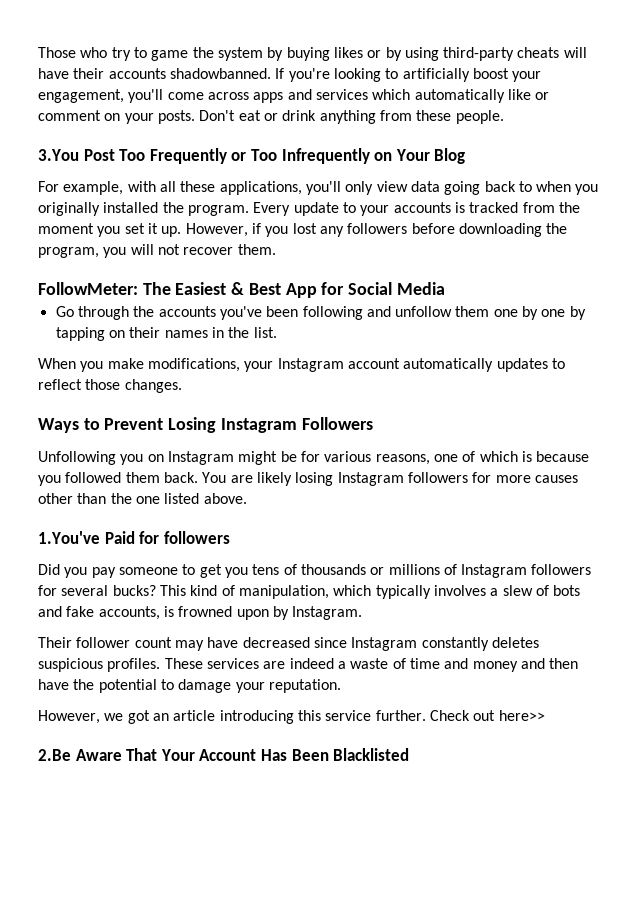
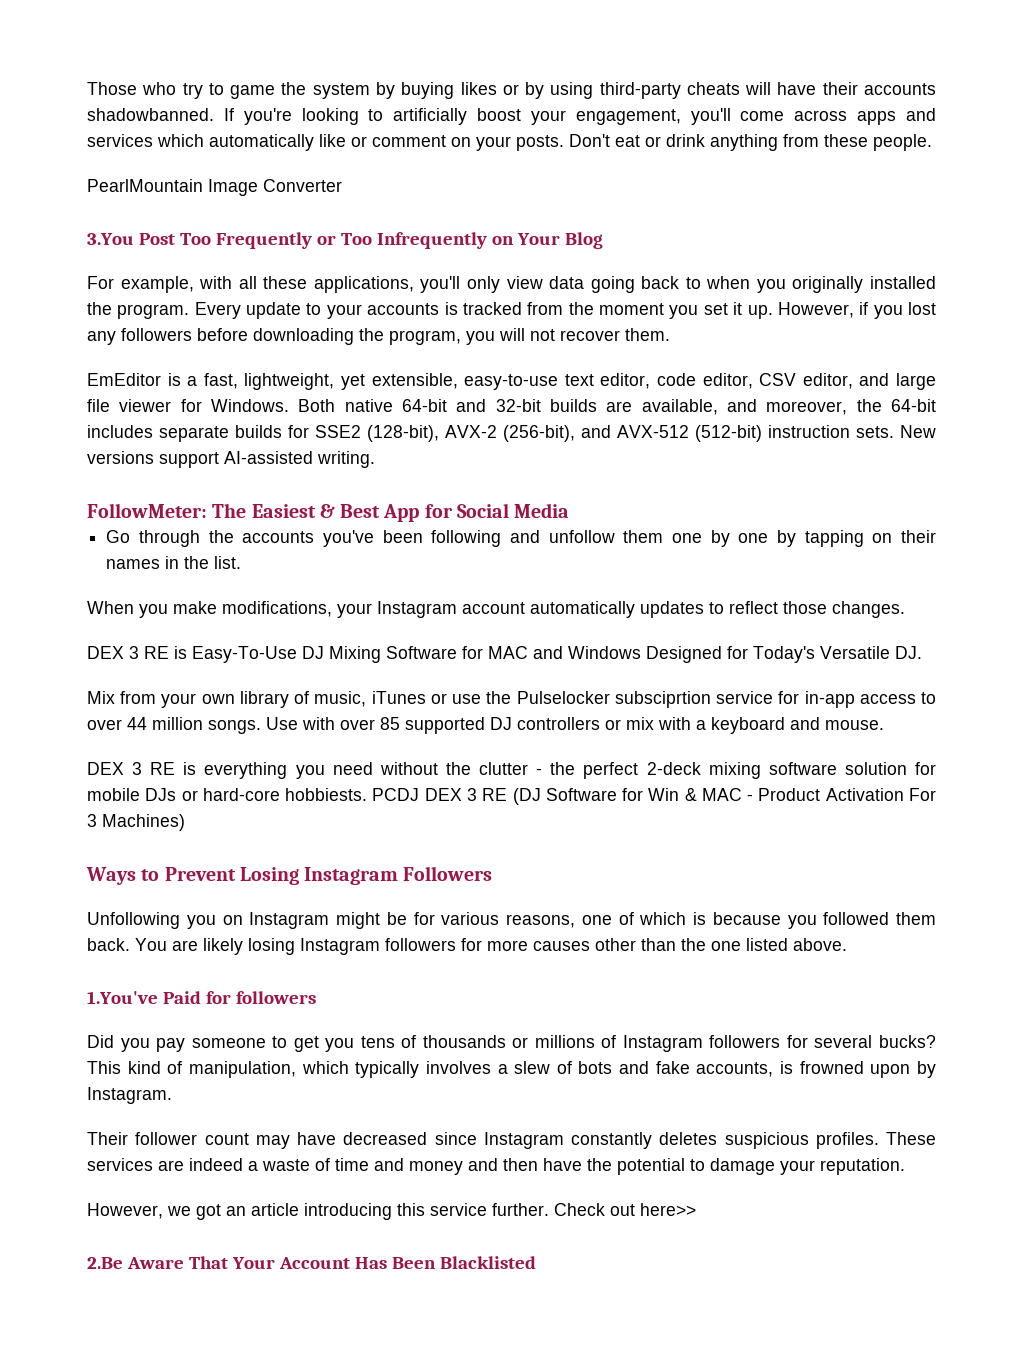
(504, 117) none -> [87,179,342,196] // PearlMountain Image Converter
(276, 249) none -> [87,373,937,390] [87,399,937,415] [87,425,936,442] [87,451,375,468] // EmEditor is a fast, lightweight, yet extensible, easy-to-use text editor, code editor, CSV editor, and large file viewer for Windows. Both native 64-bit and 32-bit builds are available, and moreover, the 64-bit includes separate builds for SSE2 (128-bit), AVX-2 (256-bit), and AVX-512 (512-bit) instruction sets. New versions support AI-assisted writing.
(182, 386) none -> [87,646,922,663] [87,691,937,708] [87,717,884,734] [87,762,937,779] [87,788,937,805] [87,814,185,831] // DEX 3 RE is Easy-To-Use DJ Mixing Software for MAC and Windows Designed for Today's Versatile DJ. // Mix from your own library of music, iTunes or use the Pulselocker subsciprtion service for in-app access to over 44 million songs. Use with over 85 supported DJ controllers or mix with a keyboard and mouse. // DEX 3 RE is everything you need without the clutter - the perfect 2-deck mixing software solution for mobile DJs or hard-core hobbiests. PCDJ DEX 3 RE (DJ Software for Win & MAC - Product Activation For 3 Machines)

